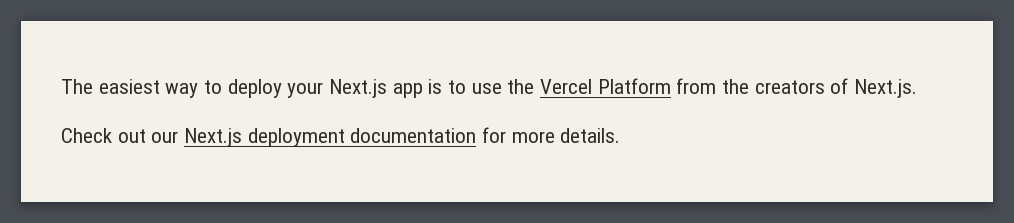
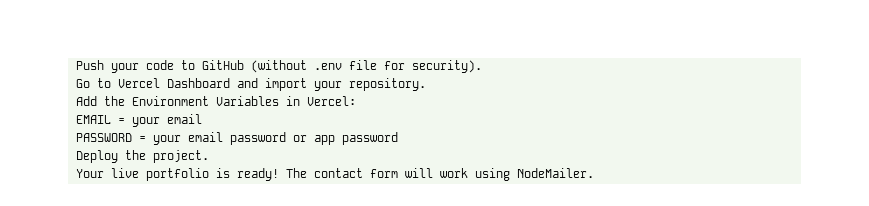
[61,78,918,98] [61,127,621,147] The easiest way to deploy your Next.js app is to use the Vercel Platform from the creators of Next.js. // Check out our Next.js deployment documentation for more details. -> [75,60,482,73] [75,78,426,91] [75,96,356,106] [75,114,202,127] [75,132,398,145] [75,150,209,163] [75,168,594,181] Push your code to GitHub (without .env file for security). // Go to Vercel Dashboard and import your repository. // Add the Environment Variables in Vercel: // EMAIL = your email // PASSWORD = your email password or app password // Deploy the project. // Your live portfolio is ready! The contact form will work using NodeMailer.

